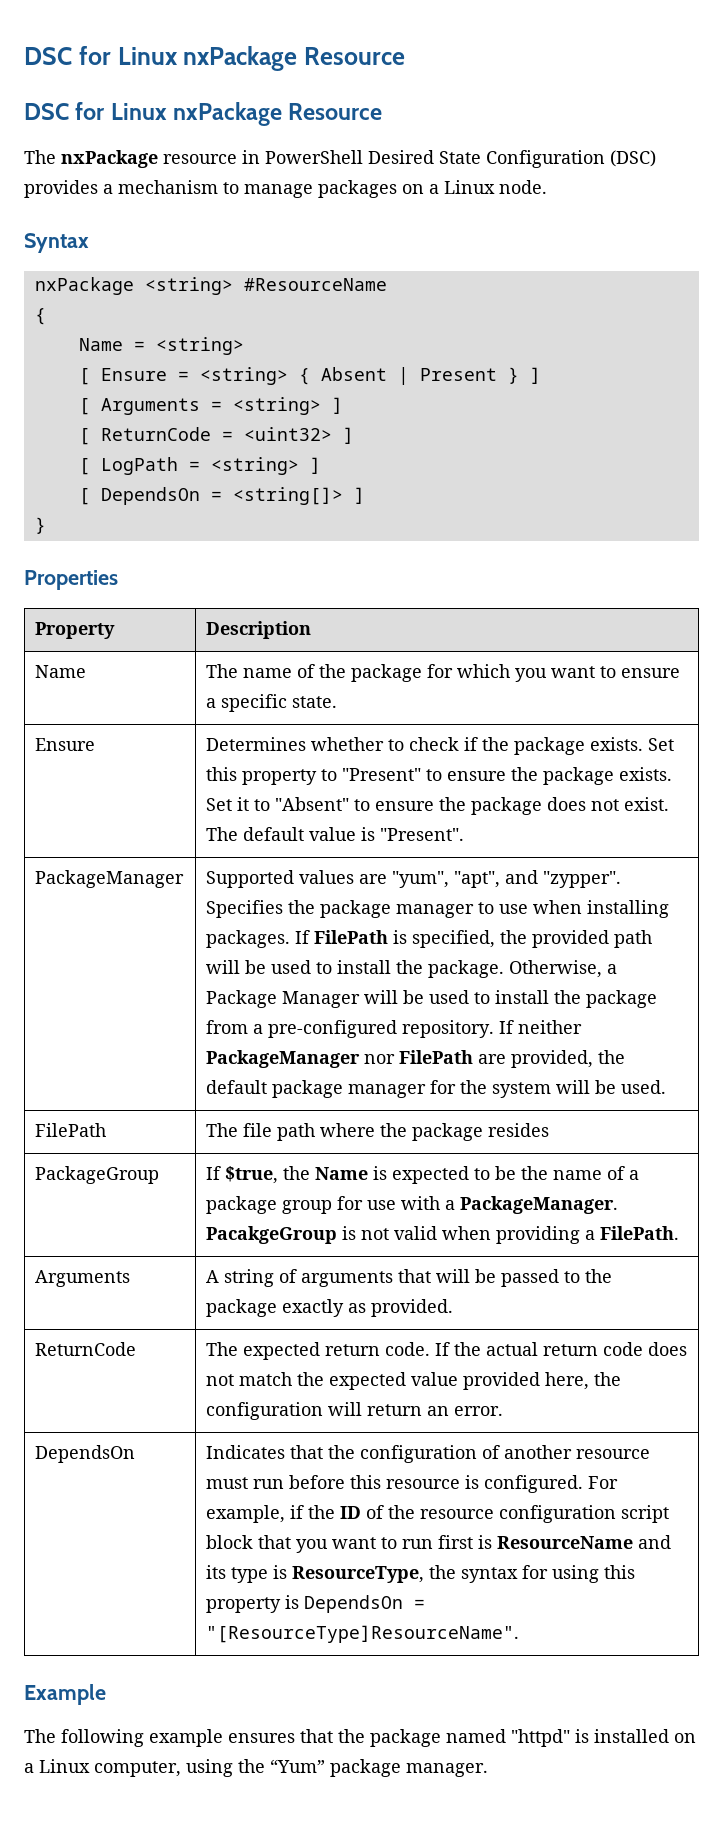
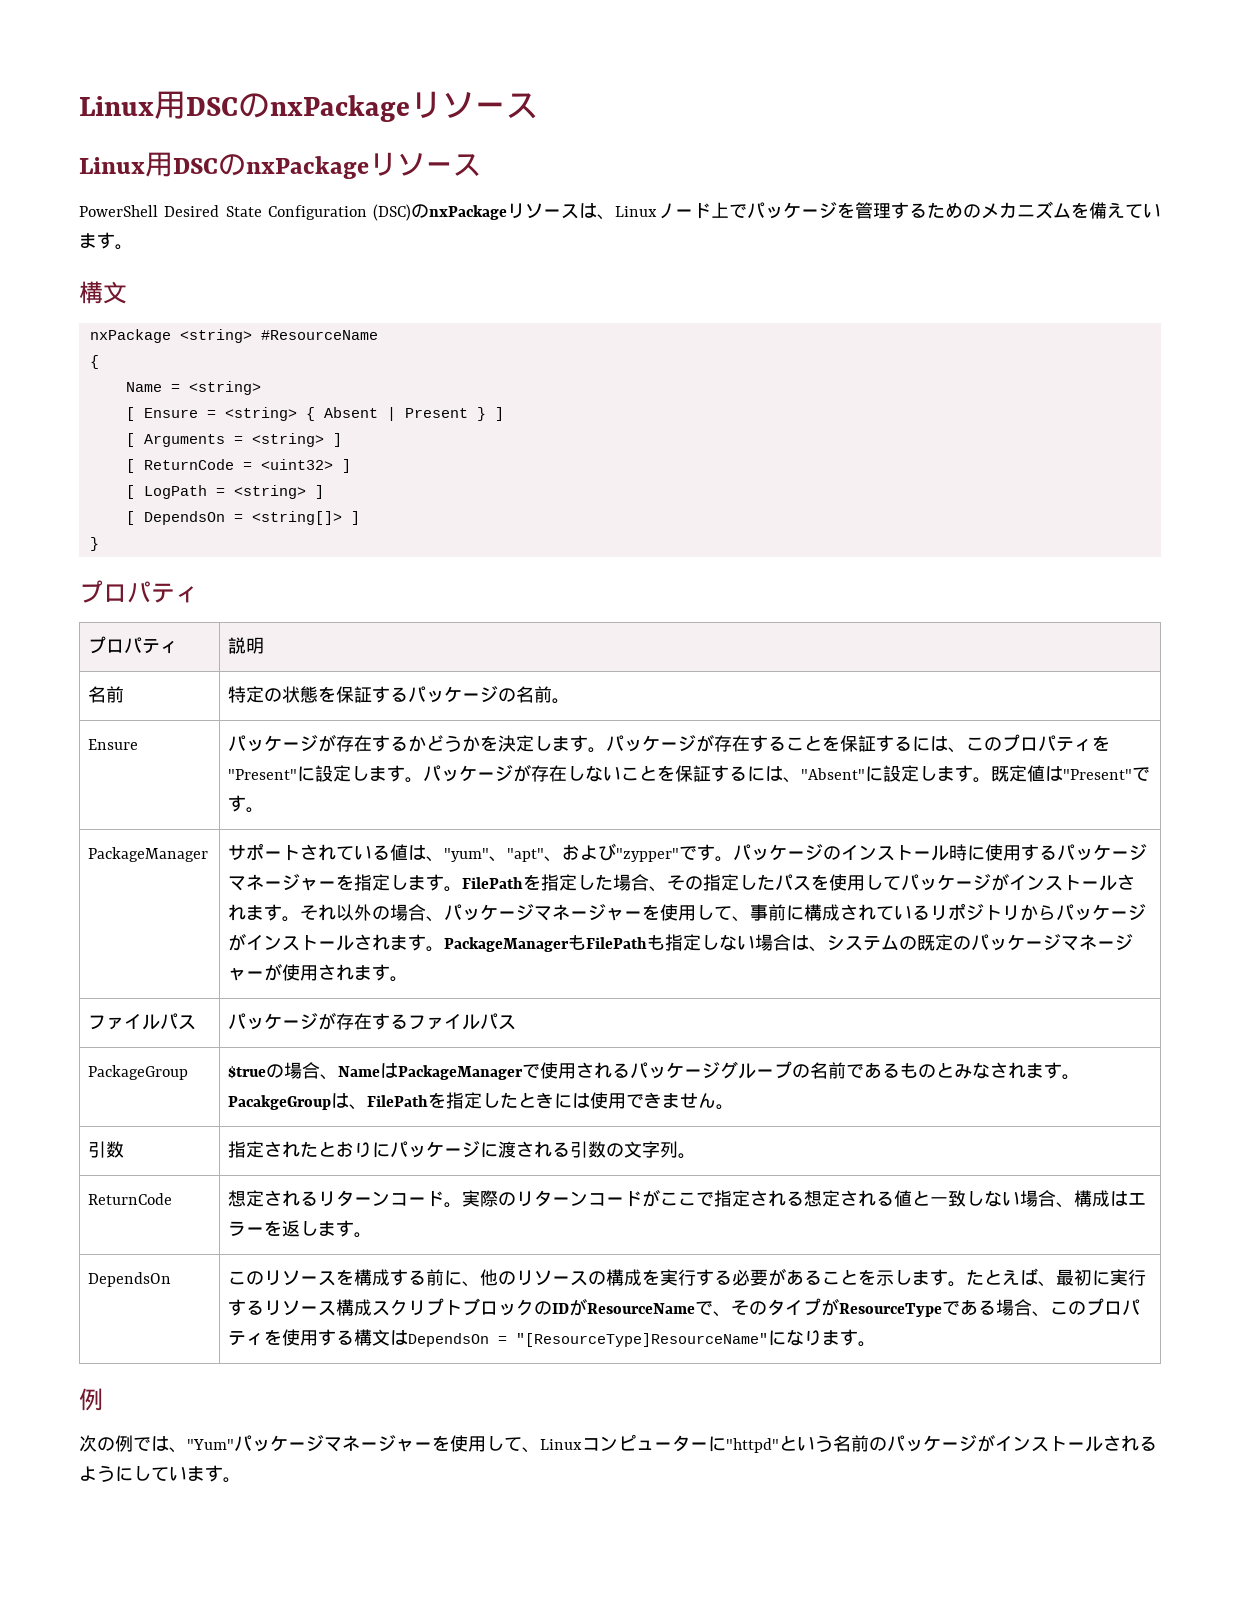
[24,46,405,71] [24,102,383,126] [24,150,260,168] DSC for Linux nxPackage Resource // DSC for Linux nxPackage Resource // The nxPackage resource in -> [79,91,538,122] [79,152,481,179] Linux用DSCのnxPackageリソース // Linux用DSCのnxPackageリソース //
[24,180,547,198] [24,233,89,253] provides a mechanism to manage packages on a Linux node. // Syntax -> [410,201,1161,220] [79,232,133,250] [79,281,127,304] のnxPackageリソースは、Linuxノード上でパッケージを管理するためのメカニズムを備えています。 // 構文
[24,570,118,590] [35,622,116,639] [206,621,312,639] [35,665,87,678] [206,664,681,682] [206,694,338,712] [35,738,96,751] [206,737,675,755] [206,767,673,785] [206,797,670,815] [206,827,465,841] [35,870,185,888] [206,870,622,888] [206,900,670,918] [206,930,653,948] [206,960,618,978] [206,990,658,1008] [206,1020,583,1038] [206,1050,626,1068] [206,1080,667,1098] [35,1123,107,1137] [206,1123,550,1141] [35,1166,160,1184] [206,1166,640,1184] [206,1196,619,1214] [206,1226,680,1244] [35,1270,131,1287] [206,1269,613,1287] [206,1299,454,1317] [35,1342,137,1356] [206,1342,688,1360] [206,1372,622,1390] [206,1402,504,1420] [35,1445,136,1463] [206,1445,651,1463] [206,1475,619,1493] [206,1505,670,1523] [206,1535,672,1553] [206,1565,636,1583] [206,1595,426,1613] [206,1625,520,1643] [24,1684,106,1705] [24,1729,696,1747] [24,1759,488,1777] Properties // Property | Description // Name | The name of the package for which you want to ensure a specific state. // Ensure | Determines whether to check if the package exists. Set this property to "Present" to ensure the package exists. Set it to "Absent" to ensure the package does not exist. The default value is "Present". // PackageManager | Supported values are "yum", "apt", and "zypper". Specifies the package manager to use when installing packages. If FilePath is specified, the provided path will be used to install the package. Otherwise, a Package Manager will be used to install the package from a pre-configured repository. If neither PackageManager nor FilePath are provided, the default package manager for the system will be used. // FilePath | The file path where the package resides // PackageGroup | If $true, the Name is expected to be the name of a package group for use with a PackageManager. PacakgeGroup is not valid when providing a FilePath. // Arguments | A string of arguments that will be passed to the package exactly as provided. // ReturnCode | The expected return code. If the actual return code does not match the expected value provided here, the configuration will return an error. // DependsOn | Indicates that the configuration of another resource must run before this resource is configured. For example, if the ID of the resource configuration script block that you want to run first is ResourceName and its type is ResourceType, the syntax for using this property is DependsOn = "[ResourceType]ResourceName". // Example // The following example ensures that the package named "httpd" is installed on a Linux computer, using the “Yum” package manager. -> [79,580,199,603] [87,636,178,654] [227,637,264,654] [87,686,124,703] [227,686,570,704] [87,739,138,750] [227,734,1110,753] [227,764,1150,783] [227,795,264,813] [87,847,208,862] [227,843,1147,862] [227,873,1135,892] [227,903,1146,922] [227,933,1133,952] [227,963,408,982] [87,1013,196,1030] [227,1012,516,1030] [87,1065,188,1080] [227,1061,1080,1080] [227,1092,734,1110] [87,1141,124,1158] [227,1141,696,1159] [87,1193,172,1205] [227,1189,1146,1208] [227,1220,372,1238] [87,1272,171,1287] [227,1268,1146,1287] [227,1298,1140,1317] [227,1329,876,1347] [79,1388,103,1411] [79,1434,1157,1453] [79,1465,241,1483] プロパティ // プロパティ | 説明 // 名前 | 特定の状態を保証するパッケージの名前。 // Ensure | パッケージが存在するかどうかを決定します。パッケージが存在することを保証するには、このプロパティを"Present"に設定します。パッケージが存在しないことを保証するには、"Absent"に設定します。既定値は"Present"です。 // PackageManager | サポートされている値は、"yum"、"apt"、および"zypper"です。パッケージのインストール時に使用するパッケージマネージャーを指定します。FilePathを指定した場合、その指定したパスを使用してパッケージがインストールされます。それ以外の場合、パッケージマネージャーを使用して、事前に構成されているリポジトリからパッケージがインストールされます。PackageManagerもFilePathも指定しない場合は、システムの既定のパッケージマネージャーが使用されます。 // ファイルパス | パッケージが存在するファイルパス // PackageGroup | $trueの場合、NameはPackageManagerで使用されるパッケージグループの名前であるものとみなされます。PacakgeGroupは、FilePathを指定したときには使用できません。 // 引数 | 指定されたとおりにパッケージに渡される引数の文字列。 // ReturnCode | 想定されるリターンコード。実際のリターンコードがここで指定される想定される値と一致しない場合、構成はエラーを返します。 // DependsOn | このリソースを構成する前に、他のリソースの構成を実行する必要があることを示します。たとえば、最初に実行するリソース構成スクリプトブロックのIDがResourceNameで、そのタイプがResourceTypeである場合、このプロパティを使用する構文はDependsOn = "[ResourceType]ResourceName"になります。 // 例 // 次の例では、"Yum"パッケージマネージャーを使用して、Linuxコンピューターに"httpd"という名前のパッケージがインストールされるようにしています。

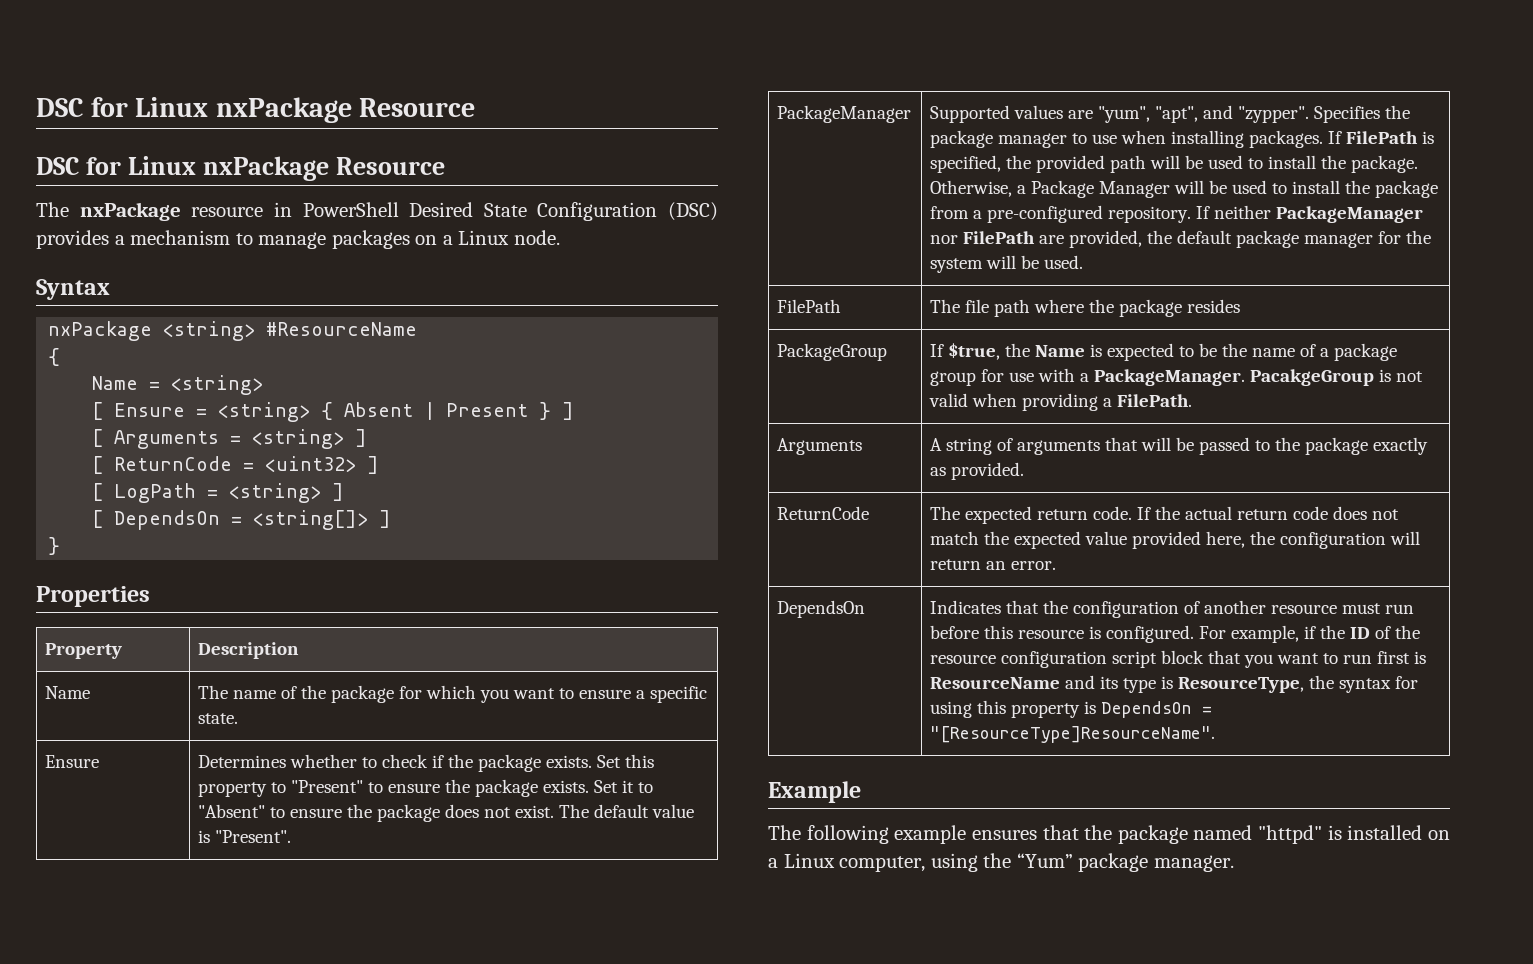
[79,91,538,122] [79,152,481,179] Linux用DSCのnxPackageリソース // Linux用DSCのnxPackageリソース // -> [36,97,476,123] [36,156,446,181] [36,202,292,221] DSC for Linux nxPackage Resource // DSC for Linux nxPackage Resource // The nxPackage resource in
[410,201,1161,220] [79,232,133,250] [79,281,127,304] のnxPackageリソースは、Linuxノード上でパッケージを管理するためのメカニズムを備えています。 // 構文 -> [36,230,560,249] [36,279,110,300] provides a mechanism to manage packages on a Linux node. // Syntax
[79,580,199,603] [87,636,178,654] [227,637,264,654] [87,686,124,703] [227,686,570,704] [87,739,138,750] [227,734,1110,753] [227,764,1150,783] [227,795,264,813] [87,847,208,862] [227,843,1147,862] [227,873,1135,892] [227,903,1146,922] [227,933,1133,952] [227,963,408,982] [87,1013,196,1030] [227,1012,516,1030] [87,1065,188,1080] [227,1061,1080,1080] [227,1092,734,1110] [87,1141,124,1158] [227,1141,696,1159] [87,1193,172,1205] [227,1189,1146,1208] [227,1220,372,1238] [87,1272,171,1287] [227,1268,1146,1287] [227,1298,1140,1317] [227,1329,876,1347] [79,1388,103,1411] [79,1434,1157,1453] [79,1465,241,1483] プロパティ // プロパティ | 説明 // 名前 | 特定の状態を保証するパッケージの名前。 // Ensure | パッケージが存在するかどうかを決定します。パッケージが存在することを保証するには、このプロパティを"Present"に設定します。パッケージが存在しないことを保証するには、"Absent"に設定します。既定値は"Present"です。 // PackageManager | サポートされている値は、"yum"、"apt"、および"zypper"です。パッケージのインストール時に使用するパッケージマネージャーを指定します。FilePathを指定した場合、その指定したパスを使用してパッケージがインストールされます。それ以外の場合、パッケージマネージャーを使用して、事前に構成されているリポジトリからパッケージがインストールされます。PackageManagerもFilePathも指定しない場合は、システムの既定のパッケージマネージャーが使用されます。 // ファイルパス | パッケージが存在するファイルパス // PackageGroup | $trueの場合、NameはPackageManagerで使用されるパッケージグループの名前であるものとみなされます。PacakgeGroupは、FilePathを指定したときには使用できません。 // 引数 | 指定されたとおりにパッケージに渡される引数の文字列。 // ReturnCode | 想定されるリターンコード。実際のリターンコードがここで指定される想定される値と一致しない場合、構成はエラーを返します。 // DependsOn | このリソースを構成する前に、他のリソースの構成を実行する必要があることを示します。たとえば、最初に実行するリソース構成スクリプトブロックのIDがResourceNameで、そのタイプがResourceTypeである場合、このプロパティを使用する構文はDependsOn = "[ResourceType]ResourceName"になります。 // 例 // 次の例では、"Yum"パッケージマネージャーを使用して、Linuxコンピューターに"httpd"という名前のパッケージがインストールされるようにしています。 -> [36,586,150,607] [45,643,123,659] [198,642,300,659] [45,686,91,699] [198,685,708,703] [198,713,239,724] [45,755,100,768] [198,754,655,772] [198,779,654,797] [198,804,695,822] [198,830,292,843] [777,105,912,123] [930,105,1411,123] [930,130,1435,148] [930,155,1419,173] [930,180,1439,198] [930,205,1424,223] [930,230,1432,248] [930,255,1084,273] [777,299,842,313] [930,299,1241,317] [777,343,888,361] [930,343,1398,361] [930,368,1424,386] [929,393,1193,411] [777,438,863,455] [930,437,1429,455] [930,462,1025,480] [777,506,870,520] [930,506,1400,524] [930,531,1421,549] [930,559,1057,570] [777,600,866,618] [930,600,1415,618] [930,625,1421,643] [930,650,1427,668] [930,675,1419,693] [930,700,1213,718] [930,726,1216,743] [768,781,861,803] [768,825,1450,844] [768,853,1234,872] Properties // Property | Description // Name | The name of the package for which you want to ensure a specific state. // Ensure | Determines whether to check if the package exists. Set this property to "Present" to ensure the package exists. Set it to "Absent" to ensure the package does not exist. The default value is "Present". // PackageManager | Supported values are "yum", "apt", and "zypper". Specifies the package manager to use when installing packages. If FilePath is specified, the provided path will be used to install the package. Otherwise, a Package Manager will be used to install the package from a pre-configured repository. If neither PackageManager nor FilePath are provided, the default package manager for the system will be used. // FilePath | The file path where the package resides // PackageGroup | If $true, the Name is expected to be the name of a package group for use with a PackageManager. PacakgeGroup is not valid when providing a FilePath. // Arguments | A string of arguments that will be passed to the package exactly as provided. // ReturnCode | The expected return code. If the actual return code does not match the expected value provided here, the configuration will return an error. // DependsOn | Indicates that the configuration of another resource must run before this resource is configured. For example, if the ID of the resource configuration script block that you want to run first is ResourceName and its type is ResourceType, the syntax for using this property is DependsOn = "[ResourceType]ResourceName". // Example // The following example ensures that the package named "httpd" is installed on a Linux computer, using the “Yum” package manager.

